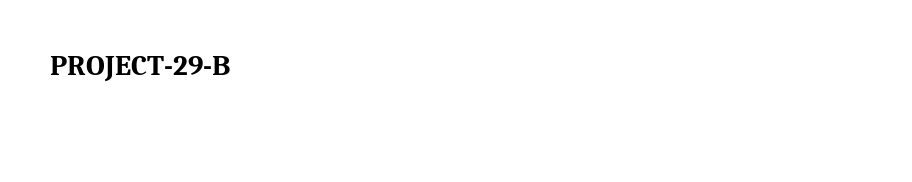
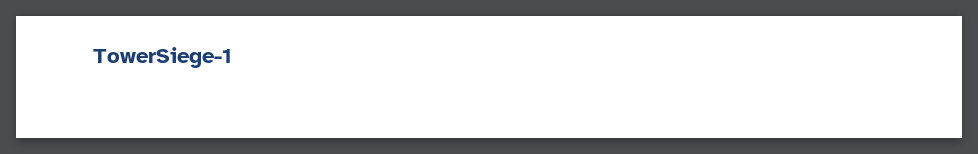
[50,56,230,82] PROJECT-29-B -> [93,47,232,68] TowerSiege-1

